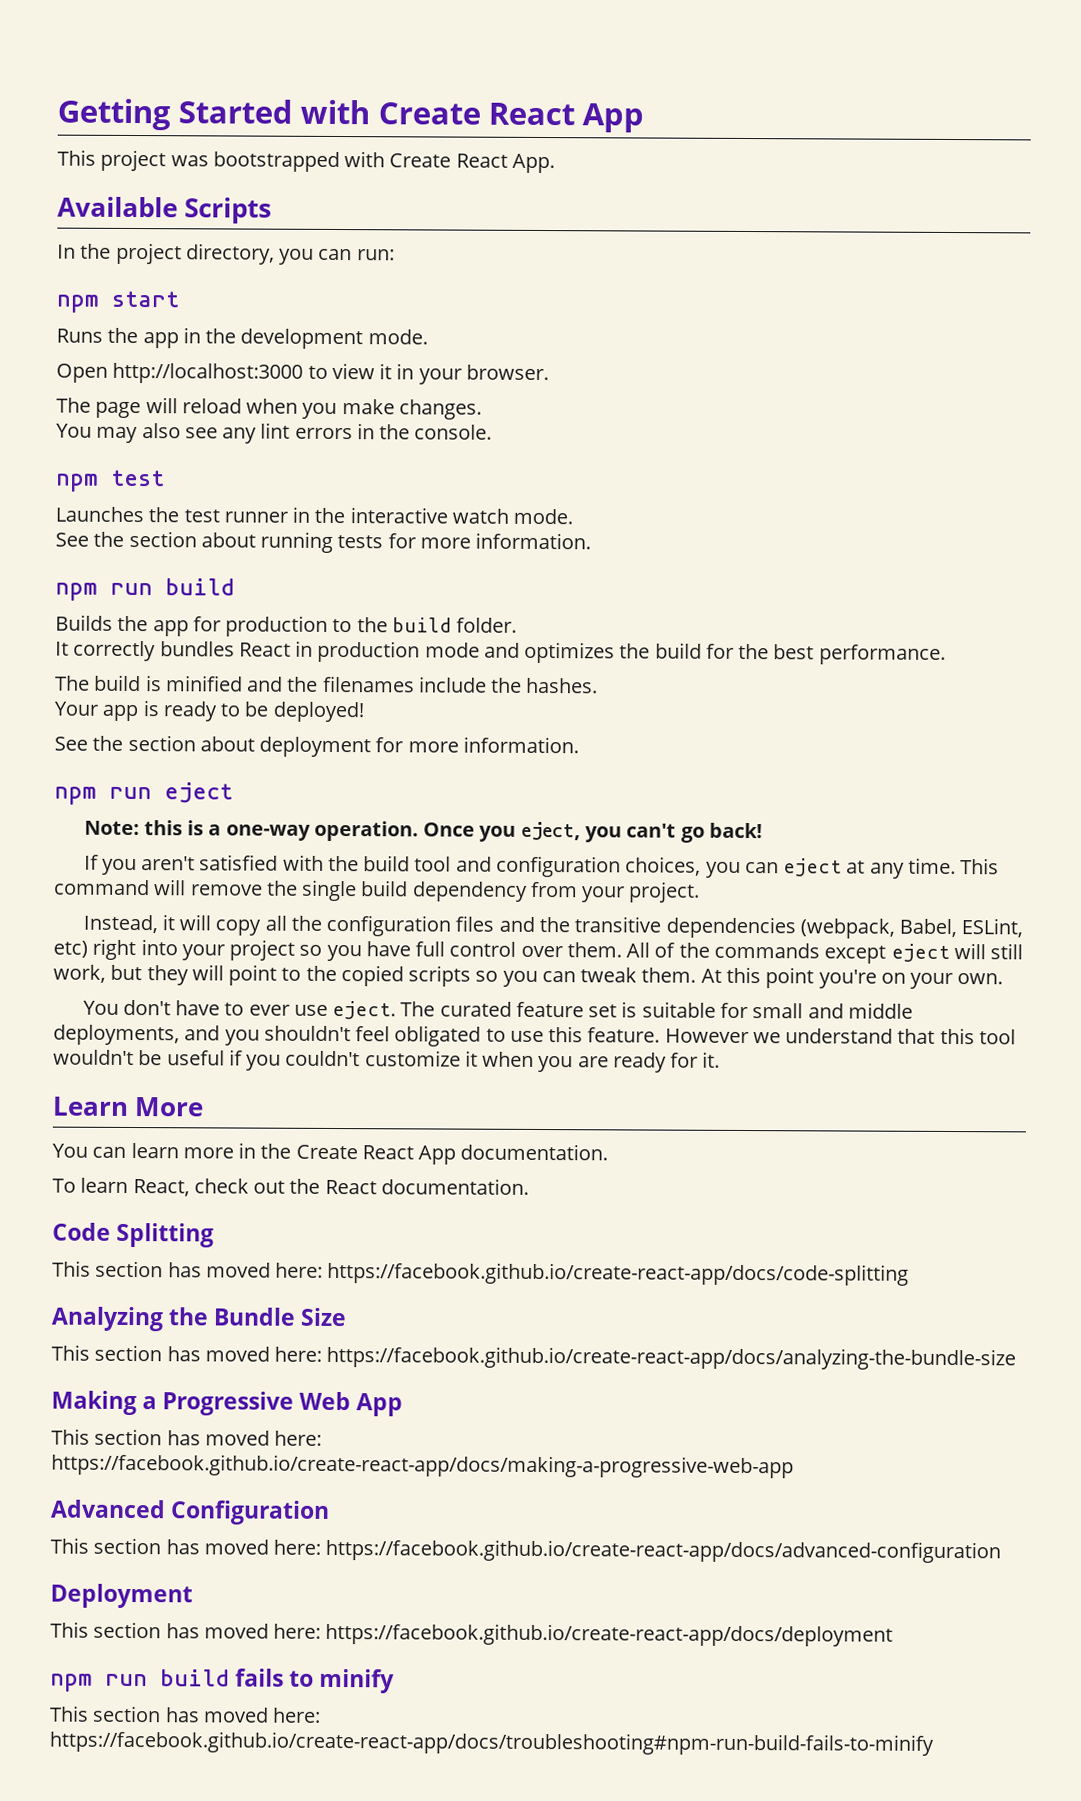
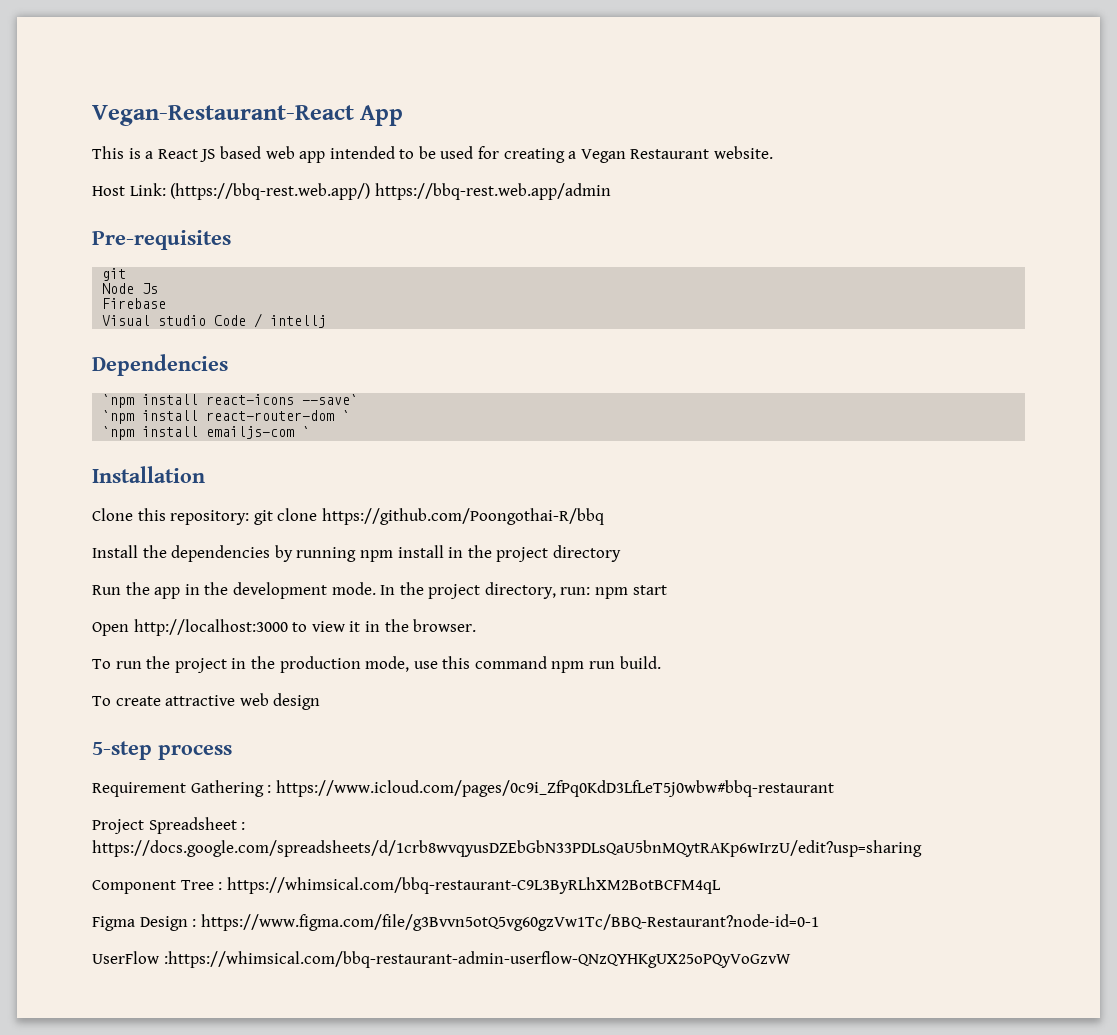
[57,98,645,133] [57,149,555,174] [57,196,273,224] [57,242,395,265] [56,290,179,313] [56,328,103,343] Getting Started with Create React App // This project was bootstrapped with Create React App. // Available Scripts // In the project directory, you can run: // npm start // Runs -> [92,105,404,126] [92,146,774,163] [92,183,611,200] [92,230,231,250] [102,268,127,281] [102,283,159,294] [102,298,167,309] [102,313,327,328] [92,354,228,376] [102,394,359,408] [102,410,351,424] [102,426,311,440] [92,466,205,483] [92,508,604,525] [92,545,621,562] [92,585,121,595] Vegan-Restaurant-React App // This is a React JS based web app intended to be used for creating a Vegan Restaurant website. // Host Link: (https://bbq-rest.web.app/) https://bbq-rest.web.app/admin // Pre-requisites // git // Node Js // Firebase // Visual studio Code / intellj // Dependencies // `npm install react-icons --save` // `npm install react-router-dom ` // `npm install emailjs-com ` // Installation // Clone this repository: git clone https://github.com/Poongothai-R/bbq // Install the dependencies by running npm install in the project directory // Run
(428, 337) none -> [380,582,667,599] In the project directory, run: npm start
[418,368,462,385] your -> [384,619,409,632] the
[56,397,482,420] [56,422,493,444] [55,469,165,492] [55,506,574,525] [55,530,592,553] [55,578,235,601] [55,614,518,637] [55,640,946,665] [55,674,599,694] [54,700,364,723] [54,734,579,758] [54,782,233,805] [83,820,763,843] [83,854,1000,879] [54,879,701,903] [82,914,1024,939] [53,938,1024,964] [53,964,1004,990] [82,999,913,1020] [53,1024,1016,1047] [53,1049,721,1073] [52,1096,205,1117] [52,1142,609,1165] [52,1177,529,1197] [52,1222,215,1248] [52,1260,910,1286] [51,1306,348,1332] [51,1344,1017,1371] [51,1390,404,1417] [51,1428,323,1446] [51,1453,794,1479] [50,1499,331,1525] [50,1537,1002,1564] [50,1583,193,1609] [50,1621,894,1647] [50,1668,396,1694] [49,1705,322,1723] [49,1730,934,1756] The page will reload when you make changes. // You may also see any lint errors in the console. // npm test // Launches the test runner in the interactive watch mode. // See the section about running tests for more information. // npm run build // Builds the app for production to the build folder. // It correctly bundles React in production mode and optimizes the build for the best performance. // The build is minified and the filenames include the hashes. // Your app is ready to be deployed! // See the section about deployment for more information. // npm run eject // Note: this is a one-way operation. Once you eject, you can't go back! // If you aren't satisfied with the build tool and configuration choices, you can eject at any time. This command will remove the single build dependency from your project. // Instead, it will copy all the configuration files and the transitive dependencies (webpack, Babel, ESLint, etc) right into your project so you have full control over them. All of the commands except eject will still work, but they will point to the copied scripts so you can tweak them. At this point you're on your own. // You don't have to ever use eject. The curated feature set is suitable for small and middle deployments, and you shouldn't feel obligated to use this feature. However we understand that this tool wouldn't be useful if you couldn't customize it when you are ready for it. // Learn More // You can learn more in the Create React App documentation. // To learn React, check out the React documentation. // Code Splitting // This section has moved here: https://facebook.github.io/create-react-app/docs/code-splitting // Analyzing the Bundle Size // This section has moved here: https://facebook.github.io/create-react-app/docs/analyzing-the-bundle-size // Making a Progressive Web App // This section has moved here: https://facebook.github.io/create-react-app/docs/making-a-progressive-web-app // Advanced Configuration // This section has moved here: https://facebook.github.io/create-react-app/docs/advanced-configuration // Deployment // This section has moved here: https://facebook.github.io/create-react-app/docs/deployment // npm run build fails to minify // This section has moved here: https://facebook.github.io/create-react-app/docs/troubleshooting#npm-run-build-fails-to-minify -> [92,656,661,673] [92,693,321,710] [92,741,232,760] [92,780,834,797] [92,817,246,834] [92,840,922,857] [92,877,721,894] [92,914,819,931] [92,951,791,968] To run the project in the production mode, use this command npm run build. // To create attractive web design // 5-step process // Requirement Gathering : https://www.icloud.com/pages/0c9i_ZfPq0KdD3LfLeT5j0wbw#bbq-restaurant // Project Spreadsheet : https://docs.google.com/spreadsheets/d/1crb8wvqyusDZEbGbN33PDLsQaU5bnMQytRAKp6wIrzU/edit?usp=sharing // Component Tree : https://whimsical.com/bbq-restaurant-C9L3ByRLhXM2BotBCFM4qL // Figma Design : https://www.figma.com/file/g3Bvvn5otQ5vg60gzVw1Tc/BBQ-Restaurant?node-id=0-1 // UserFlow :https://whimsical.com/bbq-restaurant-admin-userflow-QNzQYHKgUX25oPQyVoGzvW

